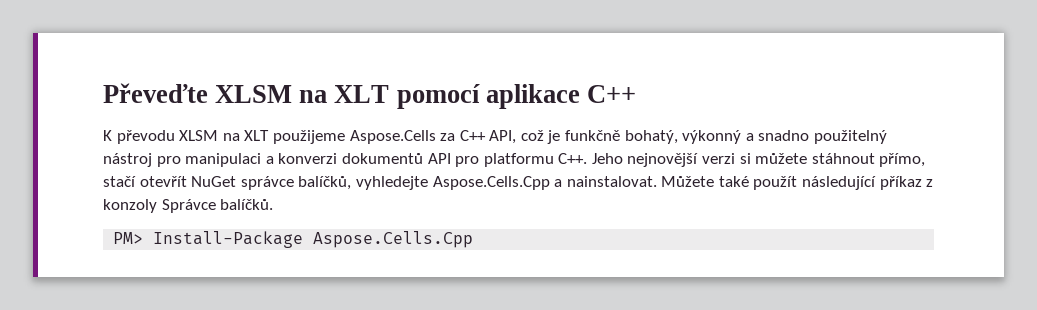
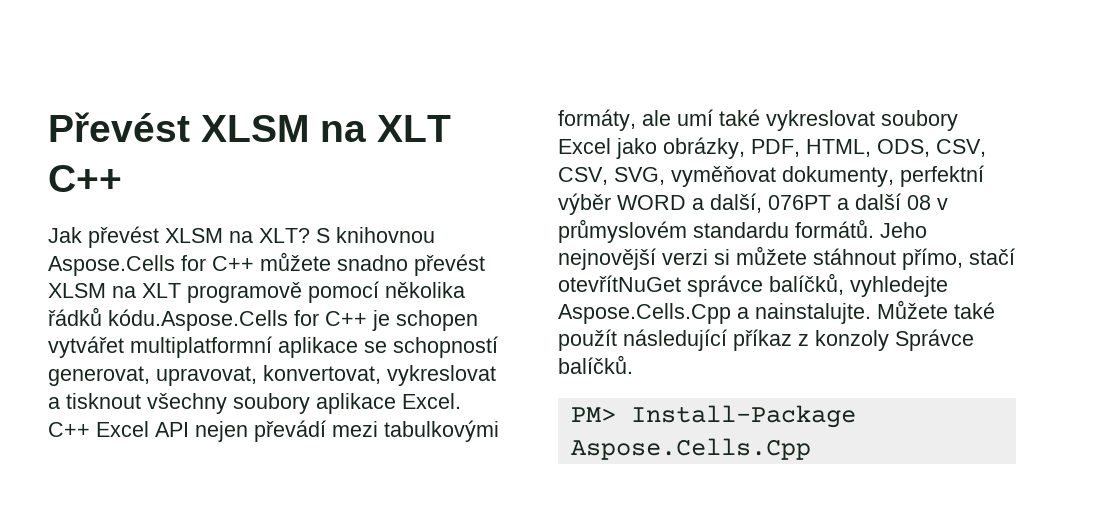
[103,83,580,109] Převeďte XLSM na XLT pomocí aplikace -> [48,112,451,142] Převést XLSM na XLT
[103,130,888,144] [103,153,588,167] K převodu XLSM na XLT použijeme Aspose.Cells za C++ API, což je funkčně bohatý, výkonný a snadno použitelný nástroj pro manipulaci a konverzi dokumentů API pro platformu C++. -> [48,226,435,248] [48,252,485,276] [48,281,465,303] [48,307,478,331] [48,336,498,358] [48,365,496,386] [48,393,461,414] [48,420,499,442] [558,109,958,131] [558,137,986,159] [558,165,984,187] [558,193,948,215] [558,219,874,243] Jak převést XLSM na XLT? S knihovnou Aspose.Cells for C++ můžete snadno převést XLSM na XLT programově pomocí několika řádků kódu.Aspose.Cells for C++ je schopen vytvářet multiplatformní aplikace se schopností generovat, upravovat, konvertovat, vykreslovat a tisknout všechny soubory aplikace Excel. C++ Excel API nejen převádí mezi tabulkovými formáty, ale umí také vykreslovat soubory Excel jako obrázky, PDF, HTML, ODS, CSV, CSV, SVG, vyměňovat dokumenty, perfektní výběr WORD a další, 076PT a další 08 v průmyslovém standardu formátů.
[139,176,237,187] otevřít NuGet -> [558,275,681,292] otevřítNuGet
[566,176,657,187] nainstalovat. -> [755,303,871,324] nainstalujte.

